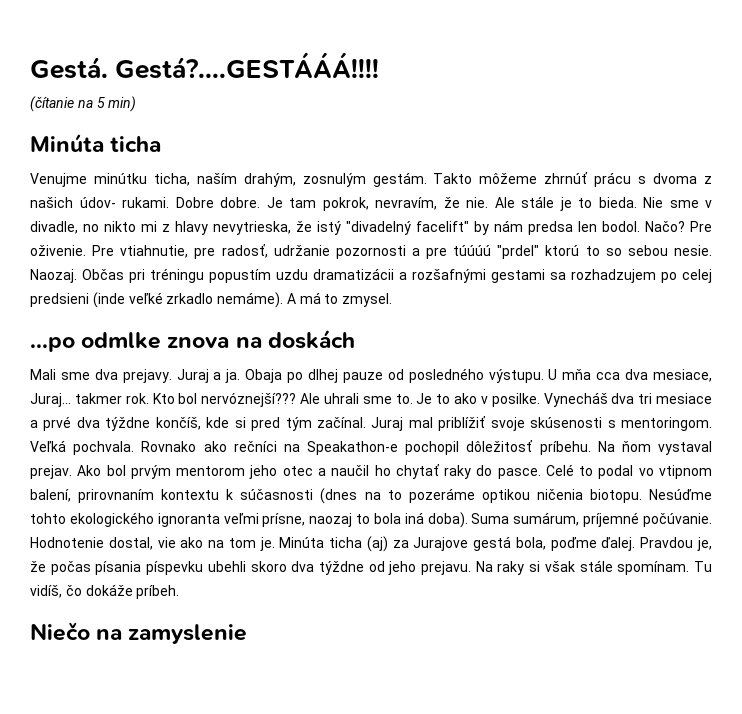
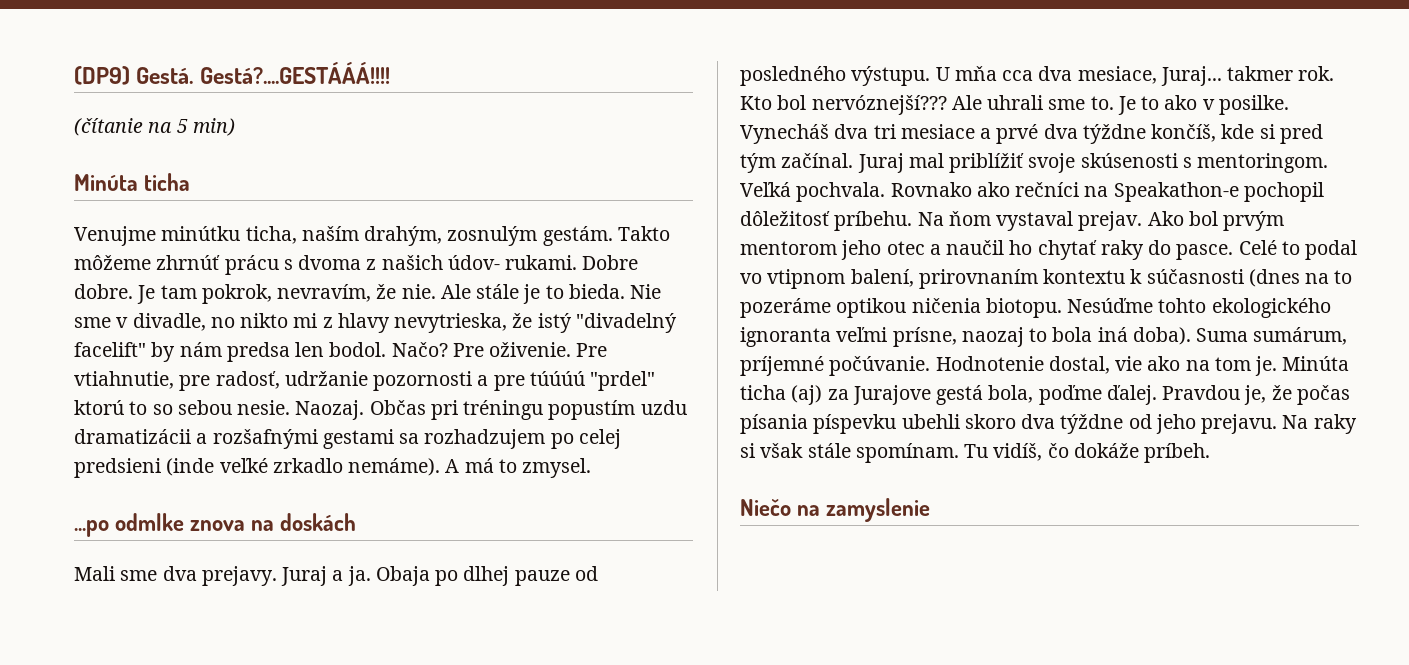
(30, 67) none -> [74,66,130,85] (DP9)

